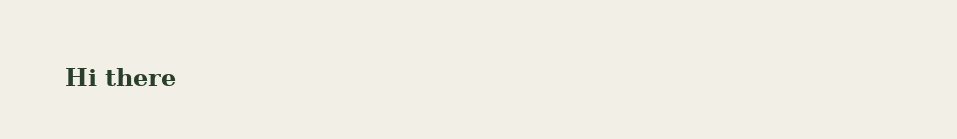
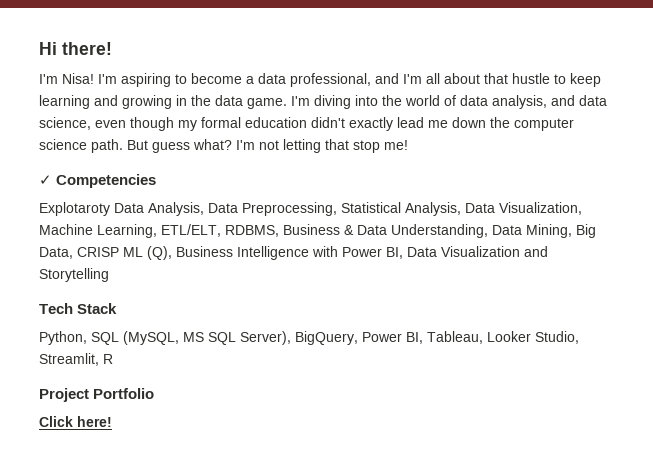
[105,68,176,86] there -> [62,42,112,55] [39,73,601,87] [39,95,607,109] [39,117,574,131] [39,139,408,153] [39,174,157,188] [39,202,582,216] [39,224,596,238] [39,246,548,260] [39,268,109,282] [39,303,118,314] [39,331,579,345] [39,353,113,366] [39,388,155,402] [39,416,112,427] there! // I'm Nisa! I'm aspiring to become a data professional, and I'm all about that hustle to keep learning and growing in the data game. I'm diving into the world of data analysis, and data science, even though my formal education didn't exactly lead me down the computer science path. But guess what? I'm not letting that stop me! // ✓ Competencies // Explotaroty Data Analysis, Data Preprocessing, Statistical Analysis, Data Visualization, Machine Learning, ETL/ELT, RDBMS, Business & Data Understanding, Data Mining, Big Data, CRISP ML (Q), Business Intelligence with Power BI, Data Visualization and Storytelling // Tech Stack // Python, SQL (MySQL, MS SQL Server), BigQuery, Power BI, Tableau, Looker Studio, Streamlit, R // Project Portfolio // Click here!

